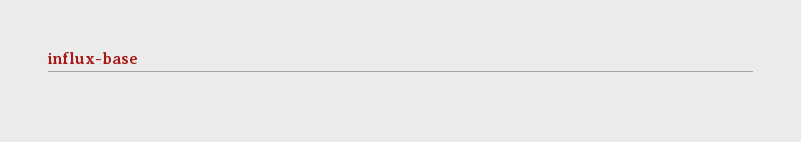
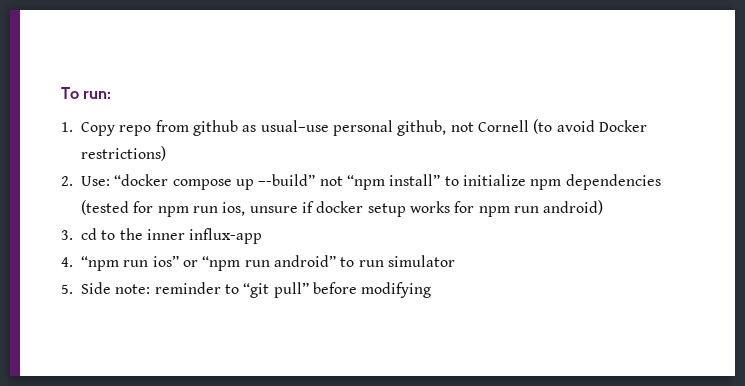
[47,52,138,64] influx-base -> [61,87,112,99] [61,119,647,136] [81,146,166,161] [61,174,661,190] [81,200,604,217] [61,228,263,244] [61,255,455,271] [61,282,432,298] To run: // 1. Copy repo from github as usual–use personal github, not Cornell (to avoid Docker restrictions) // 2. Use: “docker compose up –-build” not “npm install” to initialize npm dependencies (tested for npm run ios, unsure if docker setup works for npm run android) // 3. cd to the inner influx-app // 4. “npm run ios” or “npm run android” to run simulator // 5. Side note: reminder to “git pull” before modifying

